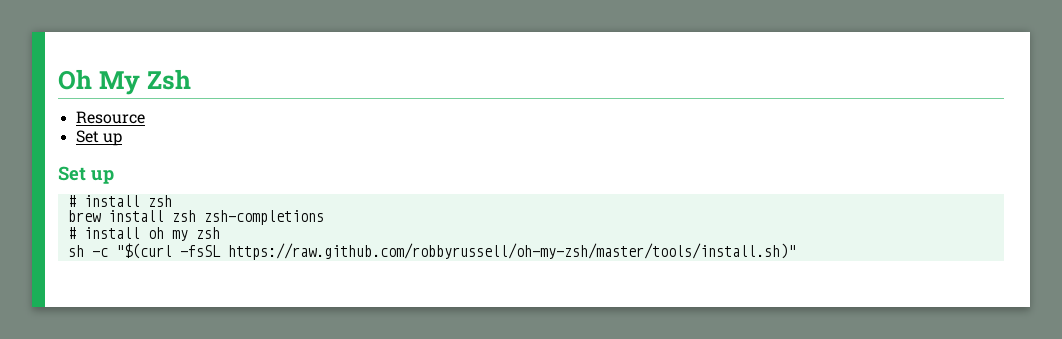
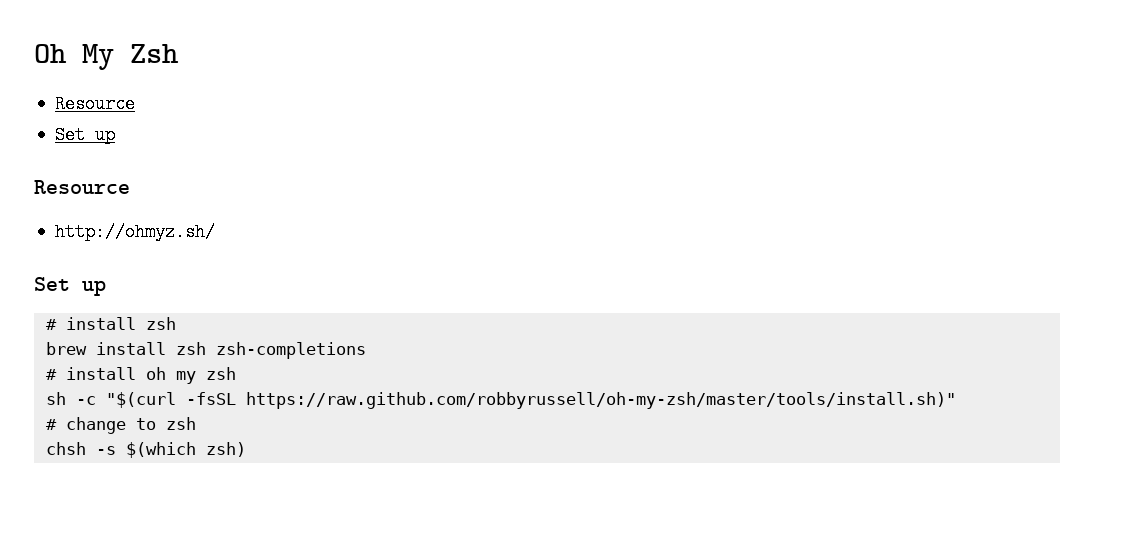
(122, 139) none -> [34,180,130,194] [55,223,216,241] // Resource // http://ohmyz.sh/
(796, 251) none -> [45,417,196,434] [45,442,246,458] // # change to zsh // chsh -s $(which zsh)

